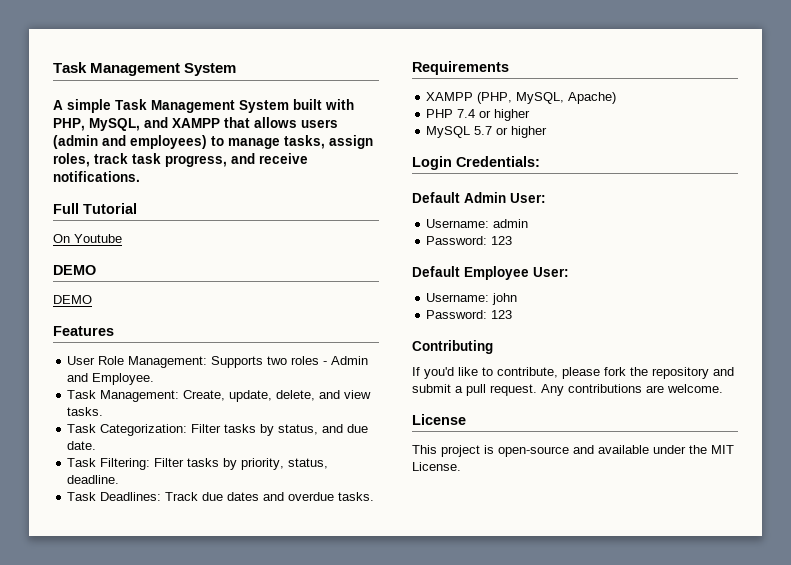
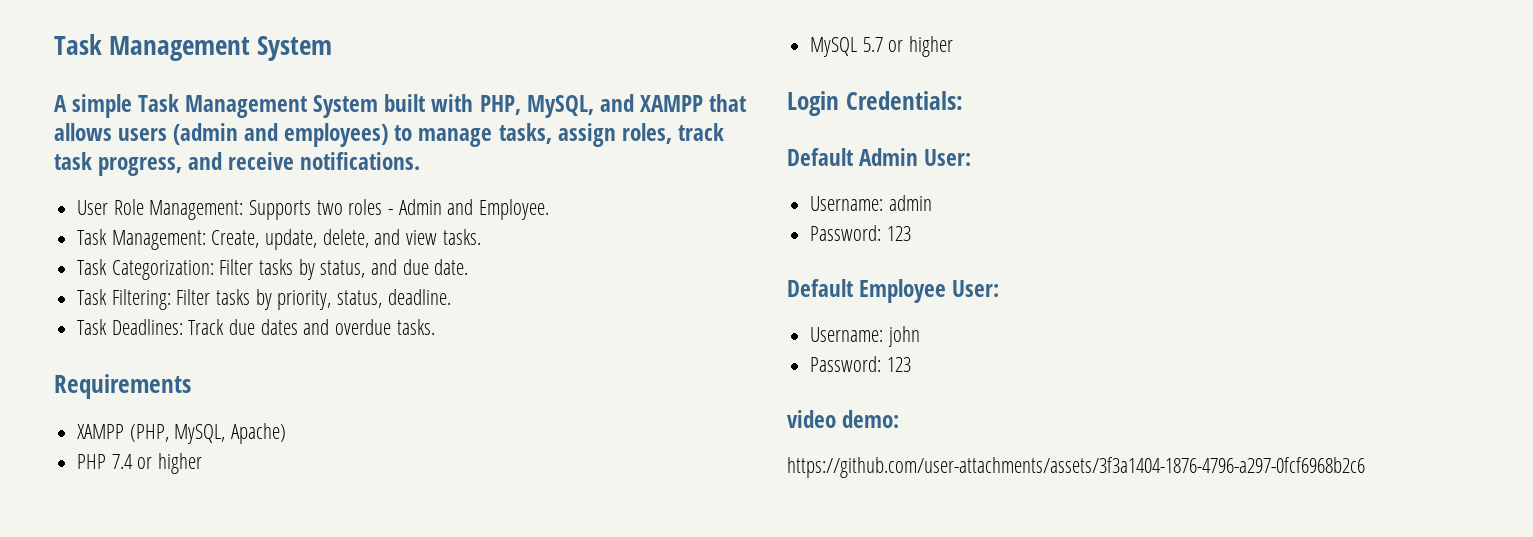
[53,203,137,214] [53,234,122,243] [53,265,96,275] [53,295,92,304] [53,326,114,336] // Full Tutorial // On Youtube // DEMO // DEMO // Features -> (421, 161) none
[412,340,493,354] [412,367,734,379] [412,384,723,396] [412,414,466,425] [412,445,734,457] [412,462,461,471] Contributing // If you'd like to contribute, please fork the repository and submit a pull request. Any contributions are welcome. // License // This project is open-source and available under the MIT License. -> [787,410,900,428] [787,457,1365,478] video demo: // https://github.com/user-attachments/assets/3f3a1404-1876-4796-a297-0fcf6968b2c6

